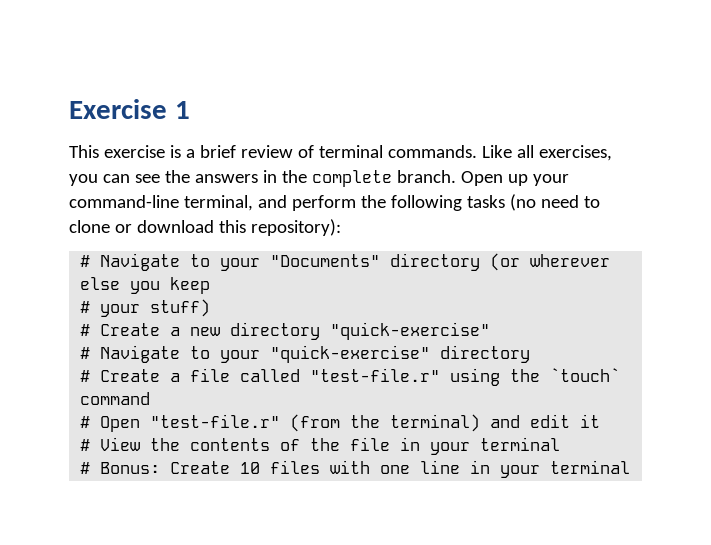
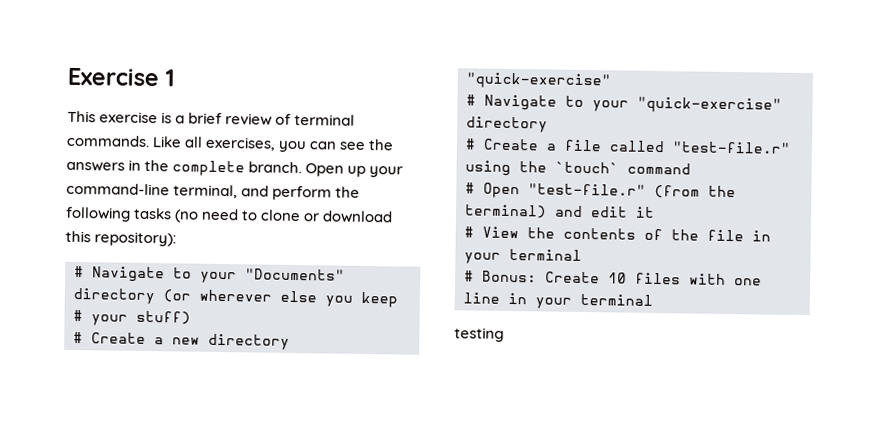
(631, 467) none -> [454,327,504,342] // testing

